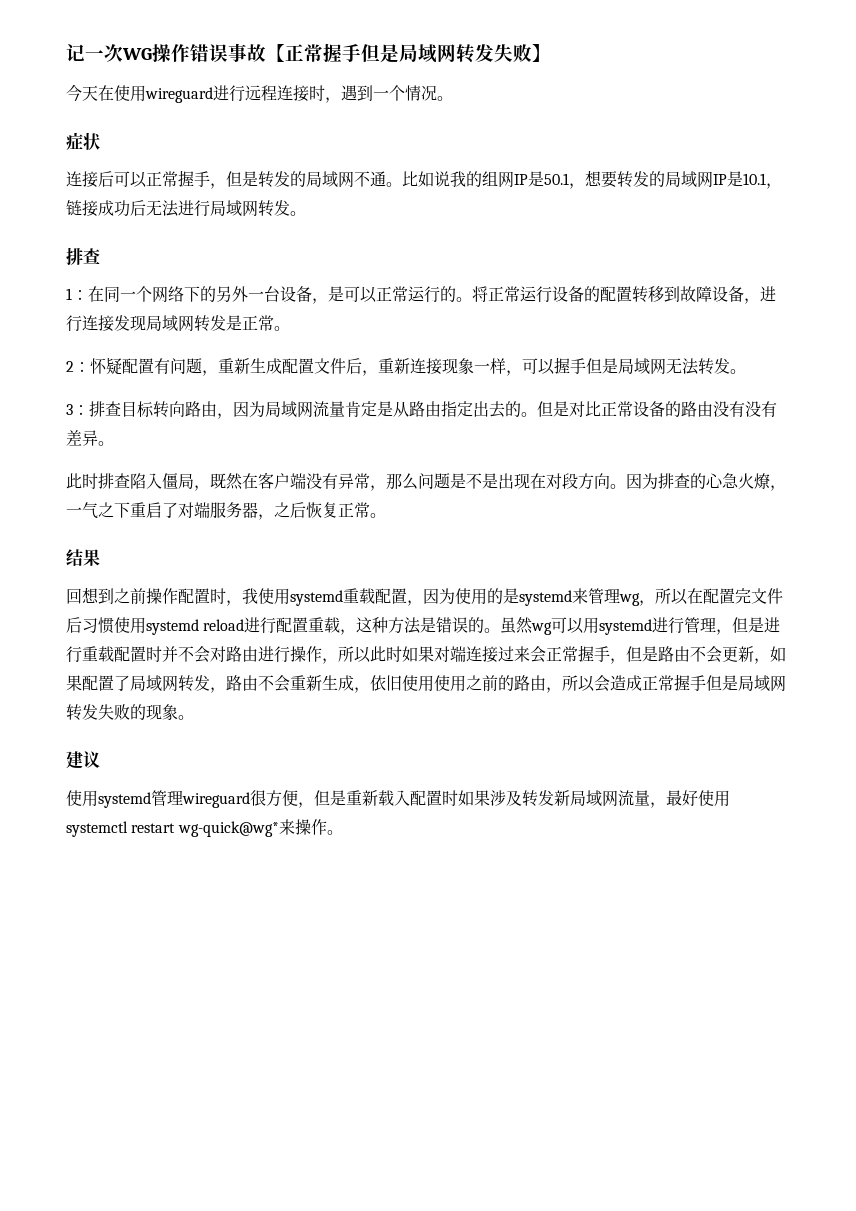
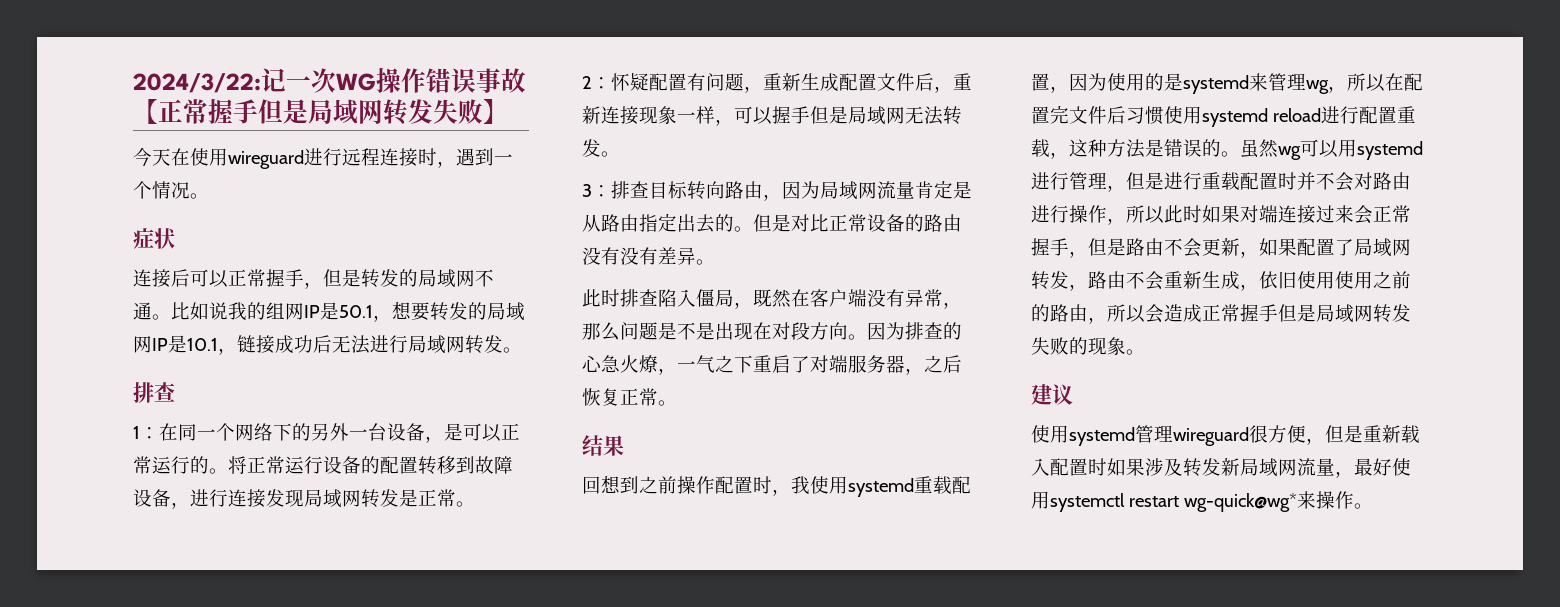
(66, 53) none -> [133,73,261,93] 2024/3/22:

